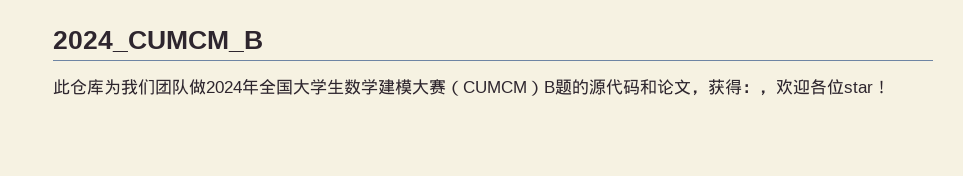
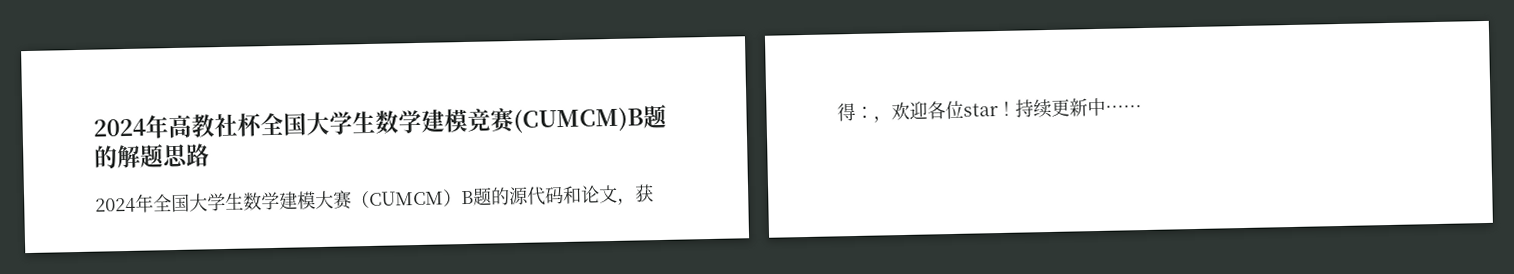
[53,31,263,52] [53,79,206,95] 2024_CUMCM_B // 此仓库为我们团队做 -> [93,103,667,139] [94,143,210,169] 2024年高教社杯全国大学生数学建模竞赛(CUMCM)B题的解题思路 //
(890, 87) none -> [1015,97,1142,119] 持续更新中……

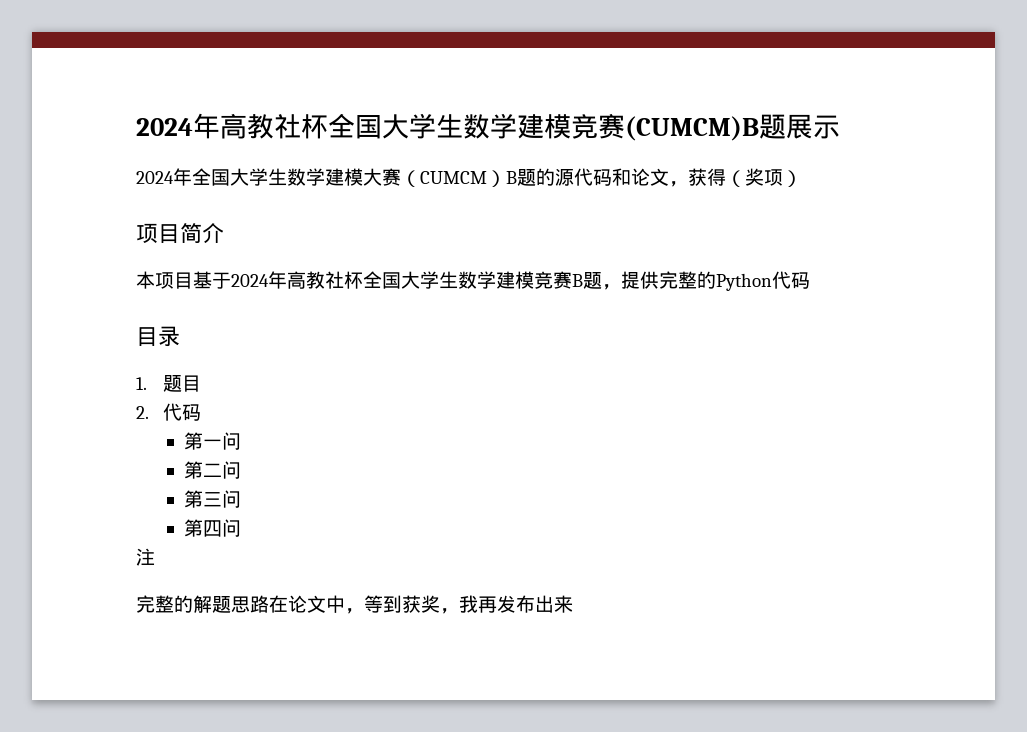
[94,143,210,169] 的解题思路 -> [786,114,840,139] 展示
[855,97,1142,123] ：，欢迎各位star！持续更新中…… -> [726,168,802,187] [136,223,224,244] [136,271,810,291] [136,326,180,347] [136,375,201,392] [136,403,201,421] [183,432,241,450] [183,461,241,479] [183,490,241,508] [183,519,241,537] [136,548,155,566] [136,595,573,614] （奖项） // 项目简介 // 本项目基于2024年高教社杯全国大学生数学建模竞赛B题，提供完整的Python代码 // 目录 // 1.题目 // 2.代码 // 第一问 // 第二问 // 第三问 // 第四问 // 注 // 完整的解题思路在论文中，等到获奖，我再发布出来

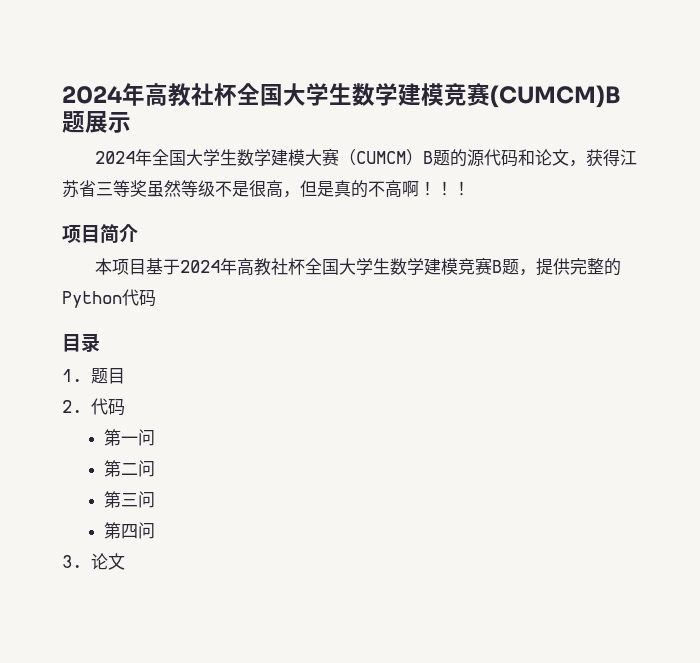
[726,168,802,187] （奖项） -> [619,149,637,166] [62,180,470,198] 江苏省三等奖虽然等级不是很高，但是真的不高啊！！！
[136,548,155,566] [136,595,573,614] 注 // 完整的解题思路在论文中，等到获奖，我再发布出来 -> [62,553,125,570] 3.论文

